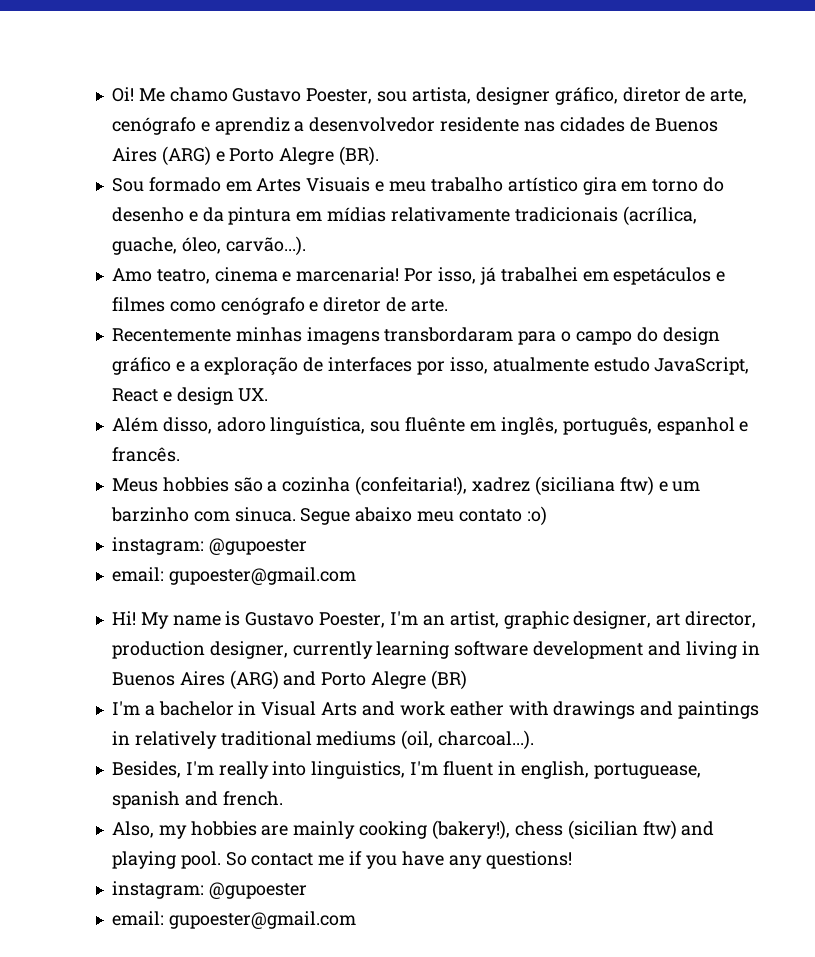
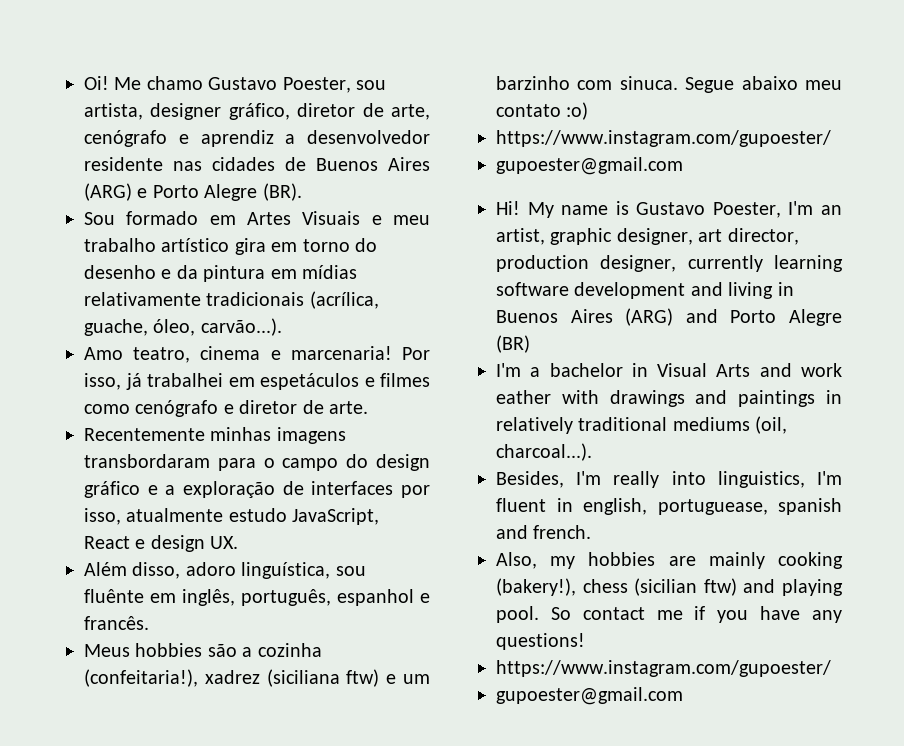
[111,537,307,555] [111,567,164,582] instagram: @gupoester // email: -> [496,130,831,147] https://www.instagram.com/gupoester/ //
[111,881,307,899] [111,911,164,926] instagram: @gupoester // email: -> [496,660,831,677] https://www.instagram.com/gupoester/ //

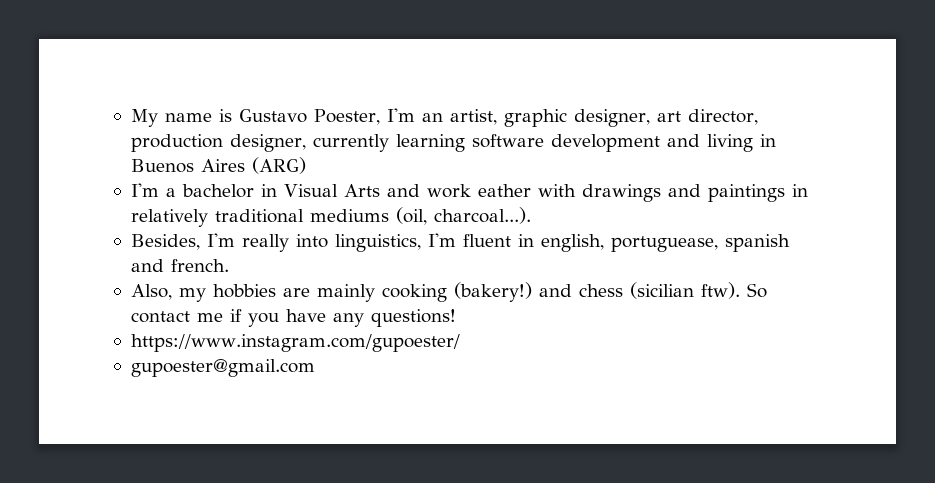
[84,76,386,93] [84,103,430,120] [84,130,430,147] [84,157,430,171] [84,183,302,201] [84,211,430,225] [84,238,377,255] [84,265,357,282] [84,291,379,309] [84,318,282,336] [84,346,430,363] [84,373,430,390] [84,400,368,417] [84,427,346,444] [84,454,431,471] [84,481,430,498] [84,508,380,525] [84,535,239,552] [84,562,366,579] [84,589,430,606] [84,616,149,630] [84,643,322,657] [84,669,431,687] [496,76,842,93] [496,102,589,120] [496,130,831,147] [496,157,683,175] [496,201,520,215] Oi! Me chamo Gustavo Poester, sou artista, designer gráfico, diretor de arte, cenógrafo e aprendiz a desenvolvedor residente nas cidades de Buenos Aires (ARG) e Porto Alegre (BR). // Sou formado em Artes Visuais e meu trabalho artístico gira em torno do desenho e da pintura em mídias relativamente tradicionais (acrílica, guache, óleo, carvão...). // Amo teatro, cinema e marcenaria! Por isso, já trabalhei em espetáculos e filmes como cenógrafo e diretor de arte. // Recentemente minhas imagens transbordaram para o campo do design gráfico e a exploração de interfaces por isso, atualmente estudo JavaScript, React e design UX. // Além disso, adoro linguística, sou fluênte em inglês, português, espanhol e francês. // Meus hobbies são a cozinha (confeitaria!), xadrez (siciliana ftw) e um barzinho com sinuca. Segue abaixo meu contato :o) // https://www.instagram.com/gupoester/ // gupoester@gmail.com // Hi! -> (130, 118) none
[685,309,842,326] [496,335,530,353] and Porto Alegre (BR) -> (306, 165) none
[496,578,843,596] [496,606,539,623] (bakery!), chess (sicilian ftw) and playing pool. -> [453,282,740,302] (bakery!) and chess (sicilian ftw).

